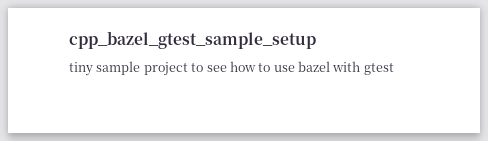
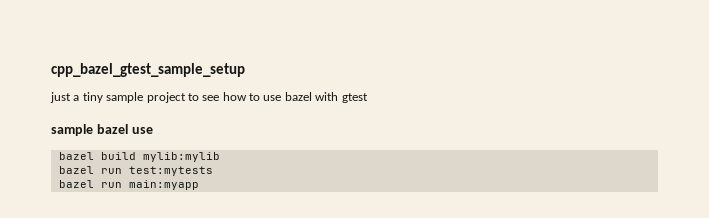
(316, 40) none -> [50,92,80,103] just a
(394, 69) none -> [51,124,153,136] [58,152,220,162] [58,166,213,176] [58,180,199,190] // sample bazel use // bazel build mylib:mylib // bazel run test:mytests // bazel run main:myapp

